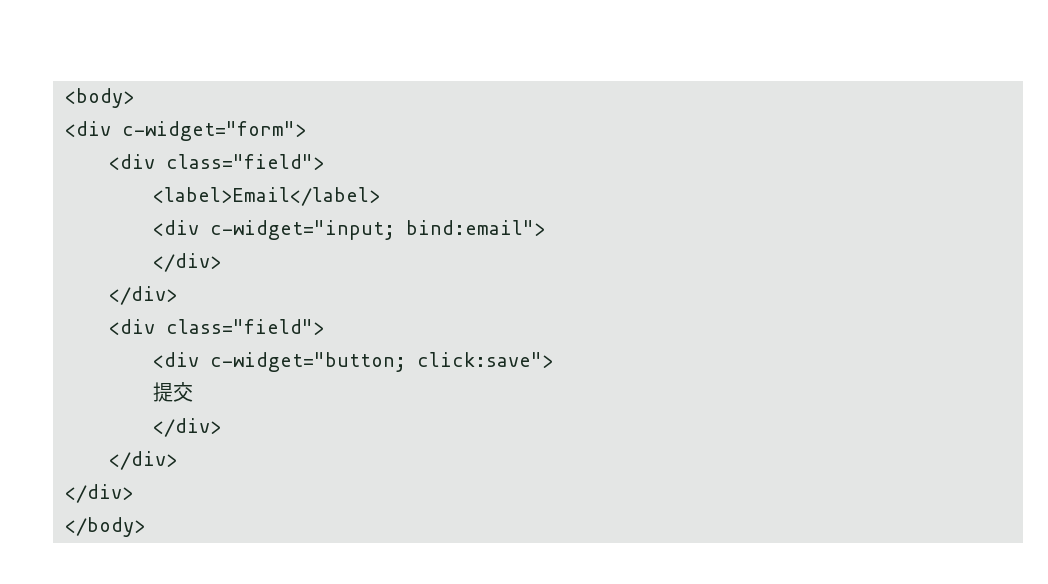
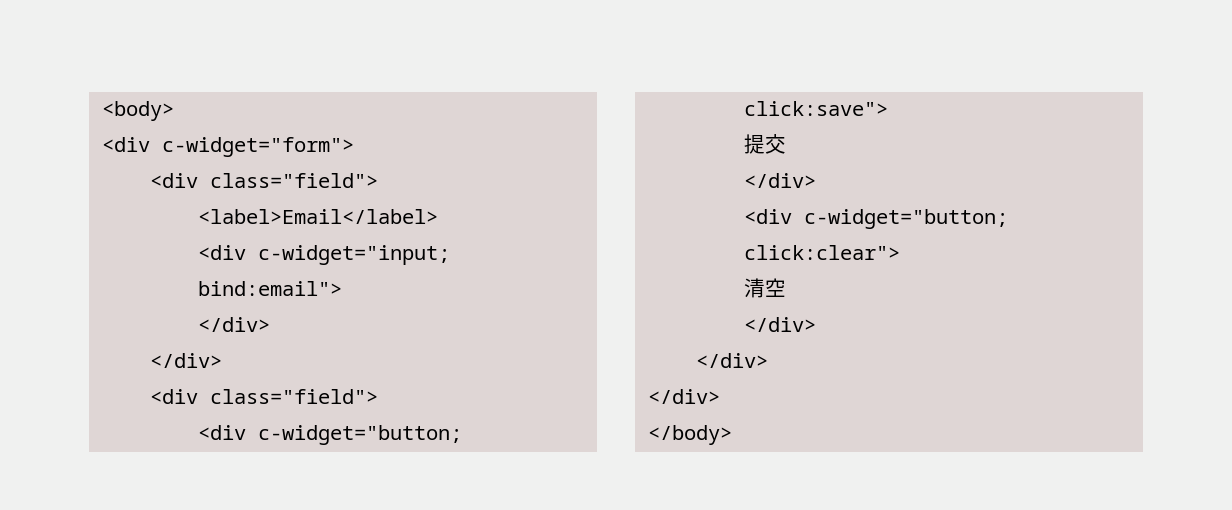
(221, 427) none -> [743,209,1008,229] [743,245,900,260] [743,278,786,298] [743,317,816,332] // <div c-widget="button; click:clear"> // 清空 // </div>

